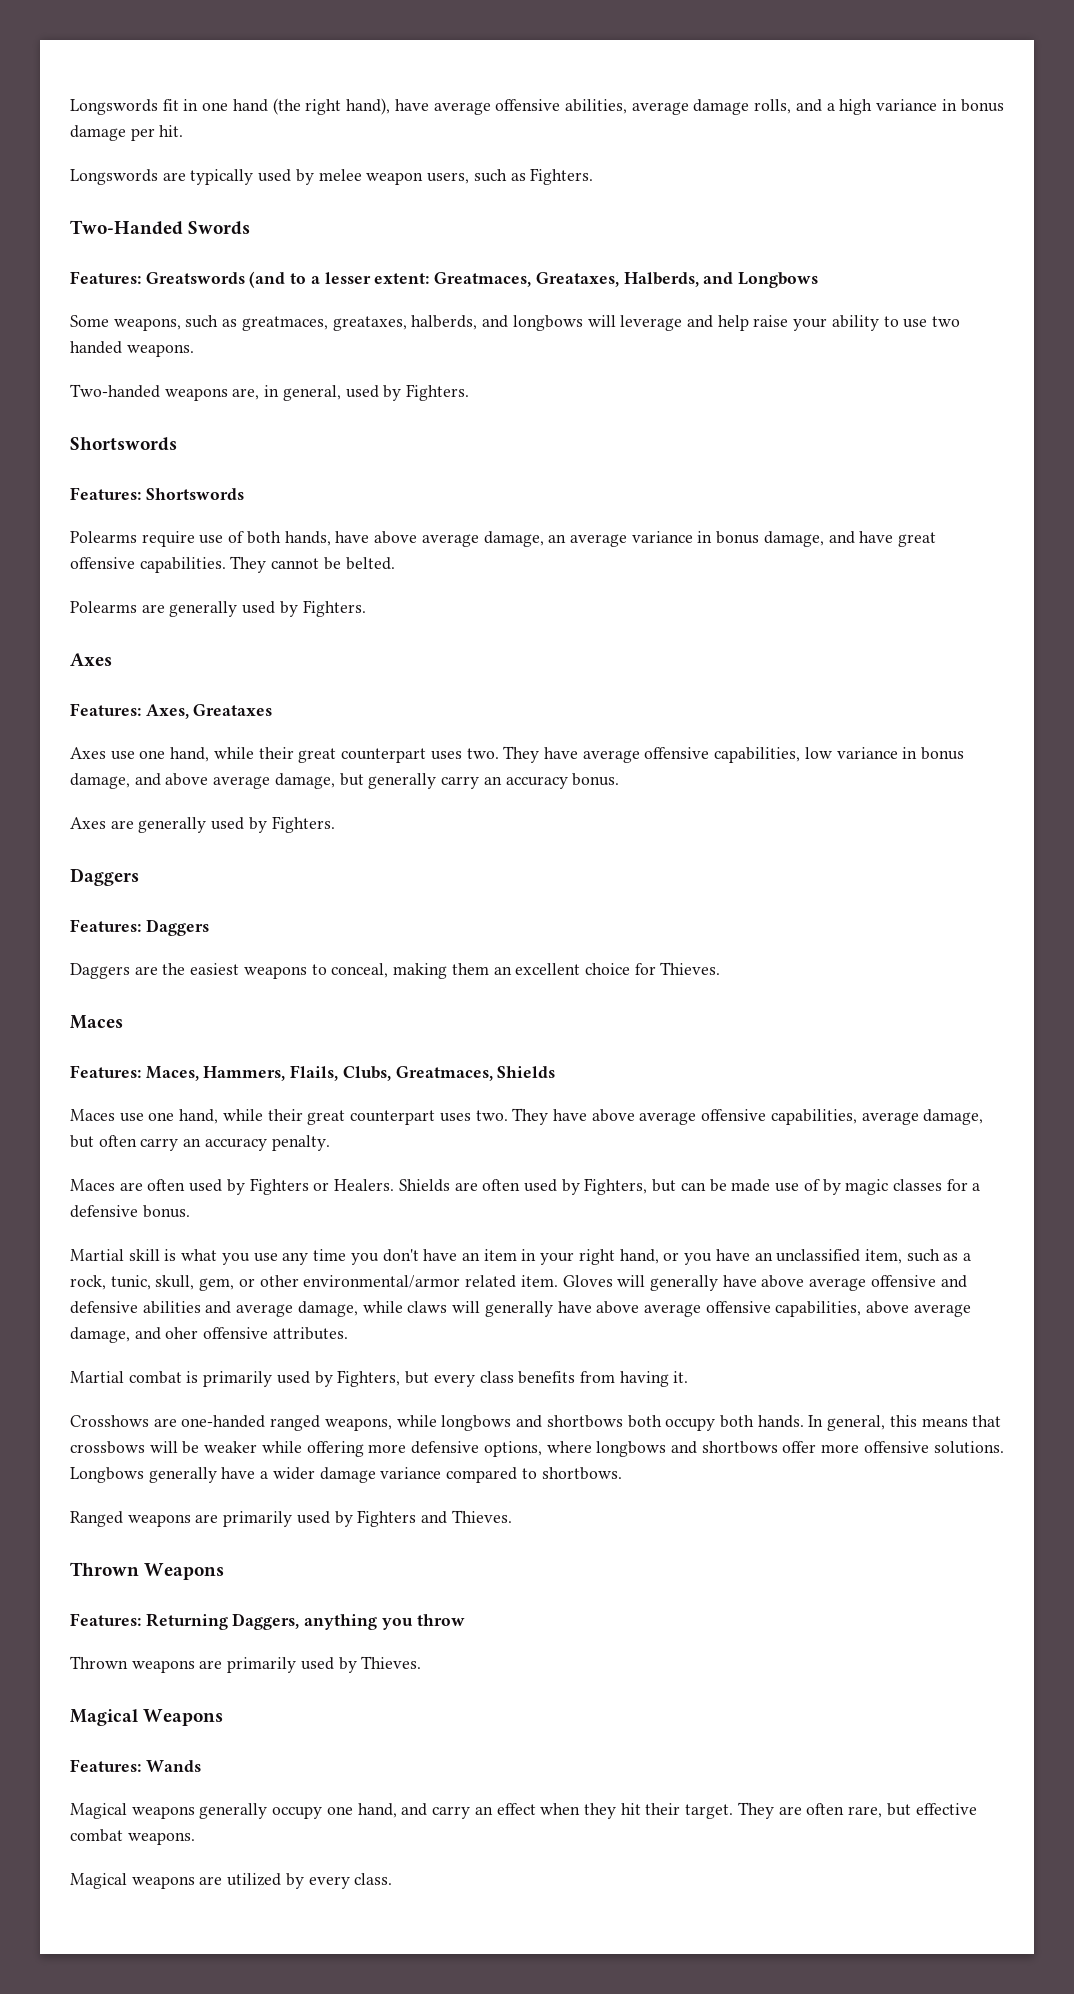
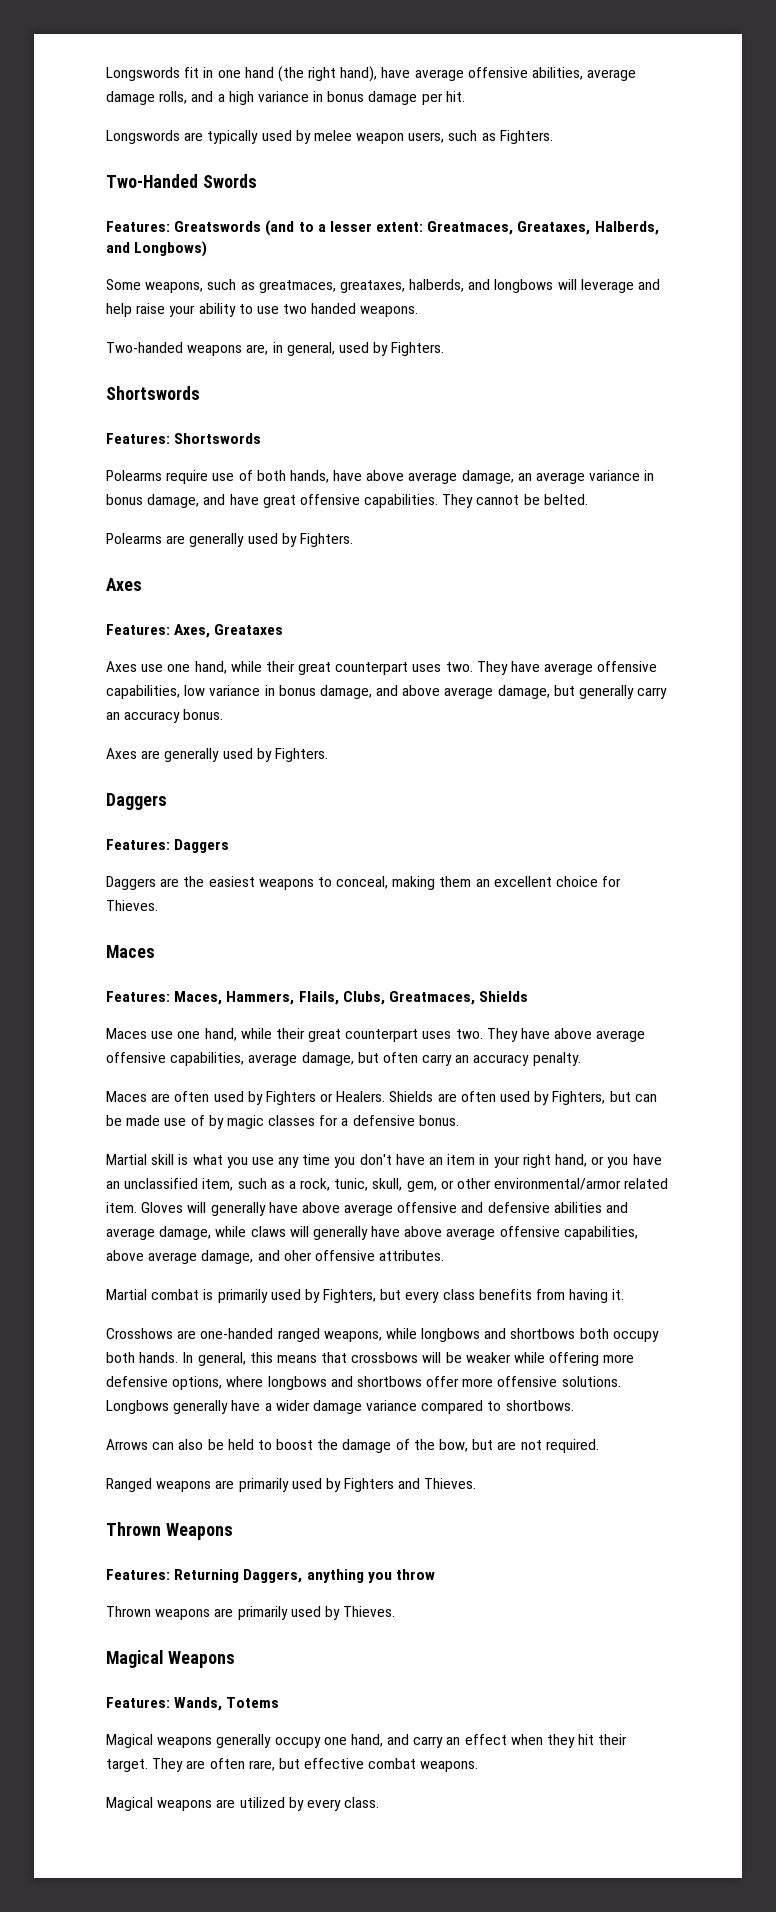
[737,272,818,288] Longbows -> [134,241,208,257] Longbows)
(622, 1473) none -> [106,1439,599,1453] // Arrows can also be held to boost the damage of the bow, but are not required.
[145,1760,201,1772] Wands -> [174,1697,280,1711] Wands, Totems

